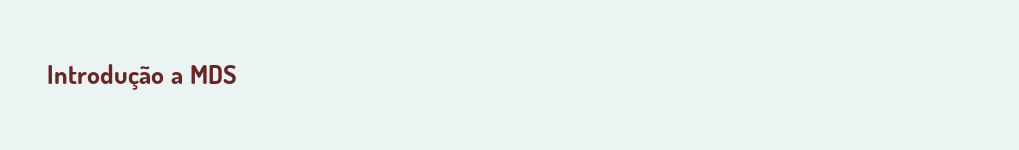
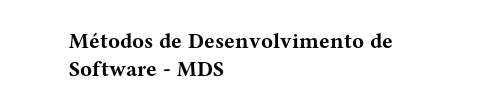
[47,64,184,90] Introdução a -> [69,32,393,49] [69,61,171,76] Métodos de Desenvolvimento de Software -

